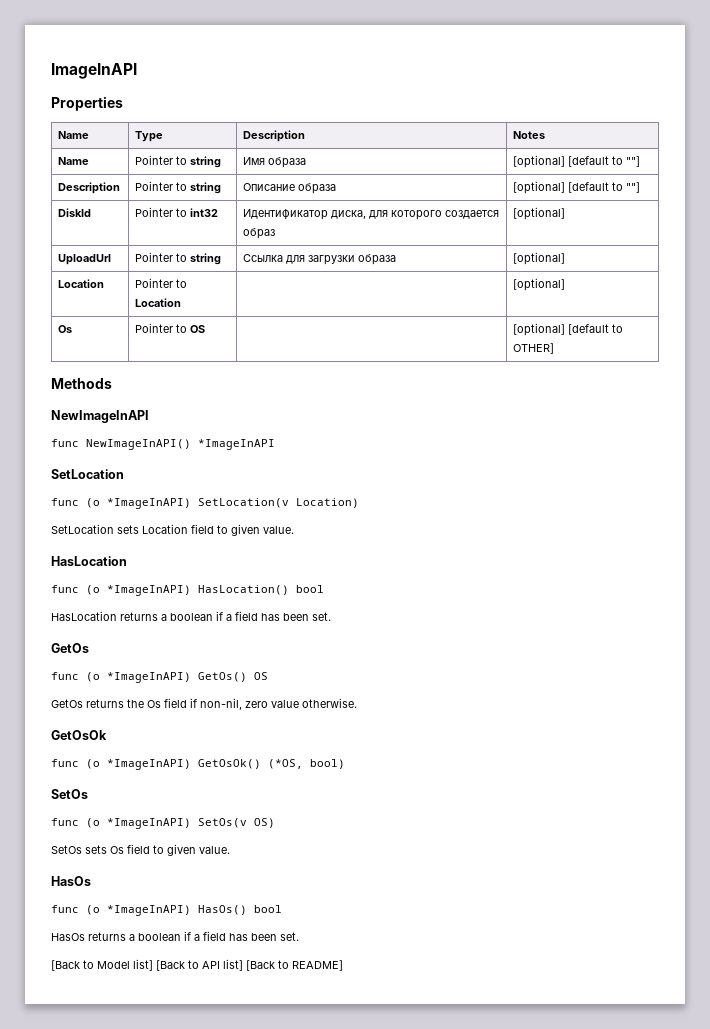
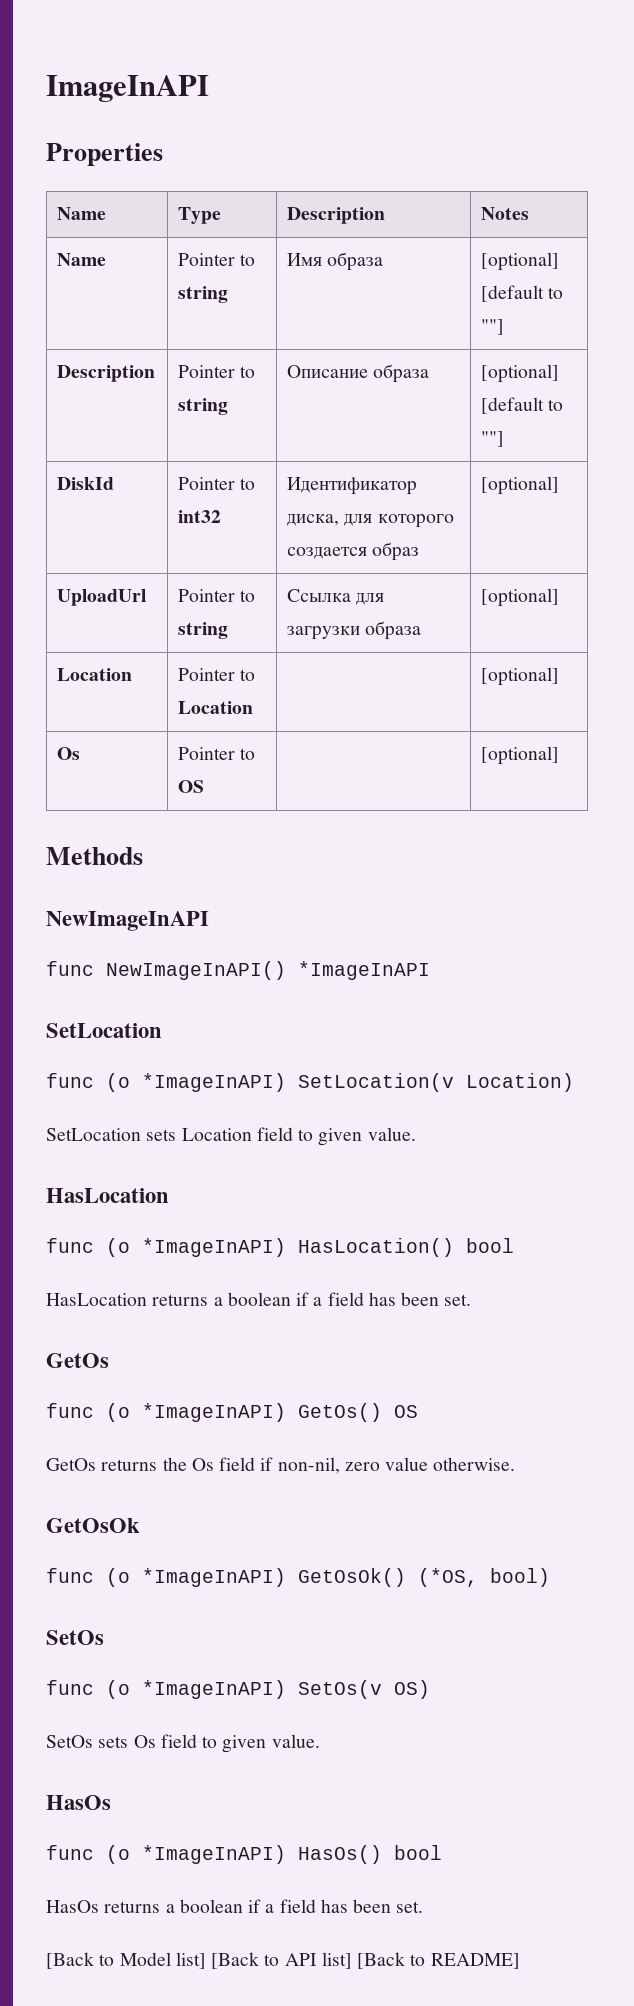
[568,324,624,335] [513,343,555,354] [default to OTHER] -> (560, 755) none

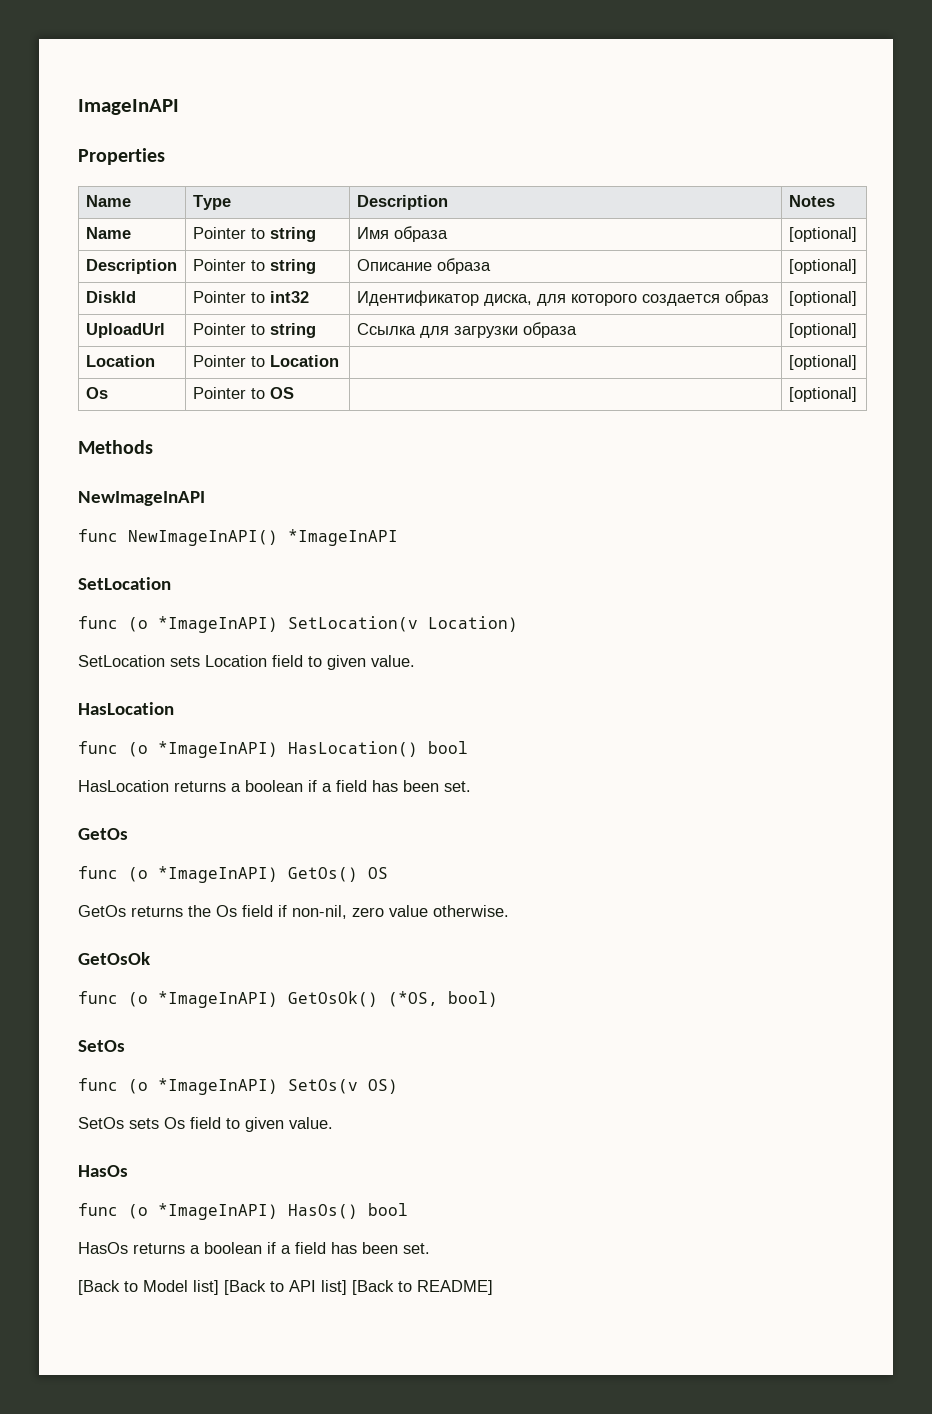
[481,285,564,302] [481,319,505,335] [default to ""] -> (857, 234) none
[481,397,564,414] [481,431,505,447] [default to ""] -> (857, 266) none

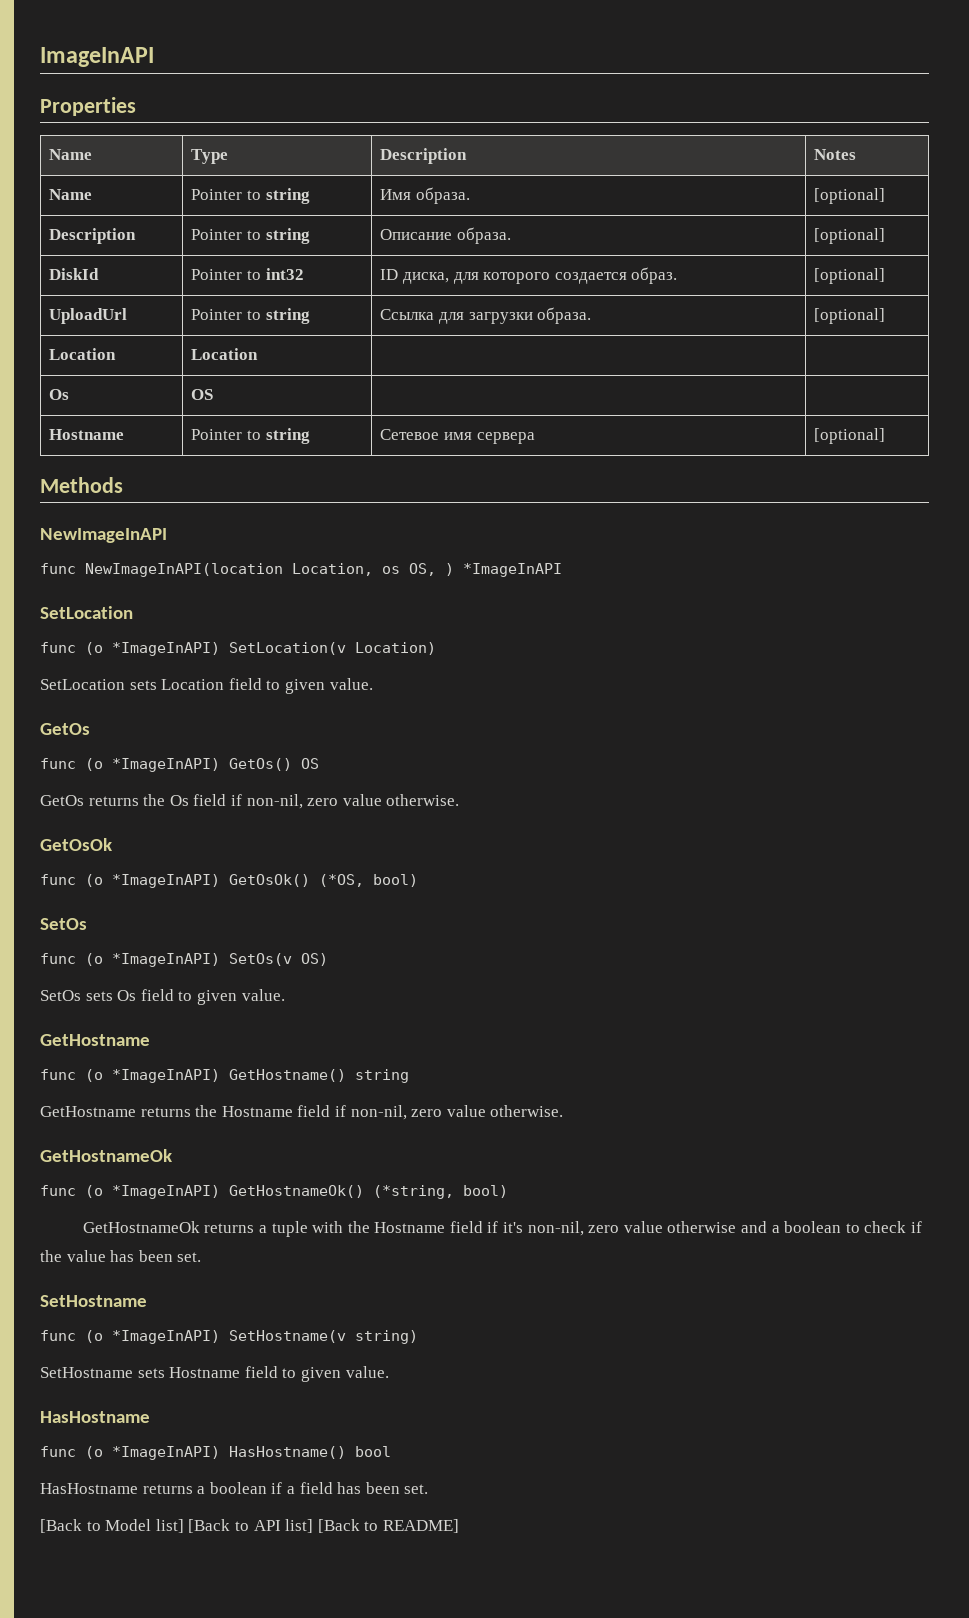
[393,226,448,242] образа -> [416,187,471,204] образа.
[436,258,491,274] образа -> [457,227,512,244] образа.
[356,290,479,306] Идентификатор -> [380,269,399,280] ID
[724,290,769,306] образ -> [631,267,678,284] образ.
[522,322,577,338] образа -> [537,307,592,324] образа.
[192,355,265,367] Pointer to -> (117, 354) none
[788,355,857,370] [85,387,108,399] [192,387,294,399] [optional] // Os | Pointer to OS | -> [49,389,70,400] [191,389,214,400] [49,429,125,440] [191,428,310,444] [380,429,535,444] // Os | OS | | // Hostname | Pointer to string | Сетевое имя сервера
[128,530,278,546] NewImageInAPI() -> [85,563,454,577] NewImageInAPI(location Location, os OS, )
[78,702,174,715] [78,741,468,758] [78,780,471,792] // HasLocation // func (o *ImageInAPI) HasLocation() bool // HasLocation returns a boolean if a field has been set. -> (373, 684) none
[78,1165,128,1177] [78,1203,408,1220] [78,1242,128,1254] HasOs // func (o *ImageInAPI) HasOs() bool // HasOs -> [40,1034,150,1046] [40,1069,409,1083] [40,1105,564,1120] [40,1149,172,1162] [40,1185,508,1199] [82,1221,922,1237] [40,1250,202,1262] [40,1295,147,1307] [40,1330,418,1344] [40,1366,389,1382] [40,1411,150,1423] [40,1446,391,1460] [40,1483,138,1494] GetHostname // func (o *ImageInAPI) GetHostname() string // GetHostname returns the Hostname field if non-nil, zero value otherwise. // GetHostnameOk // func (o *ImageInAPI) GetHostnameOk() (*string, bool) // GetHostnameOk returns a tuple with the Hostname field if it's non-nil, zero value otherwise and a boolean to check if the value has been set. // SetHostname // func (o *ImageInAPI) SetHostname(v string) // SetHostname sets Hostname field to given value. // HasHostname // func (o *ImageInAPI) HasHostname() bool // HasHostname

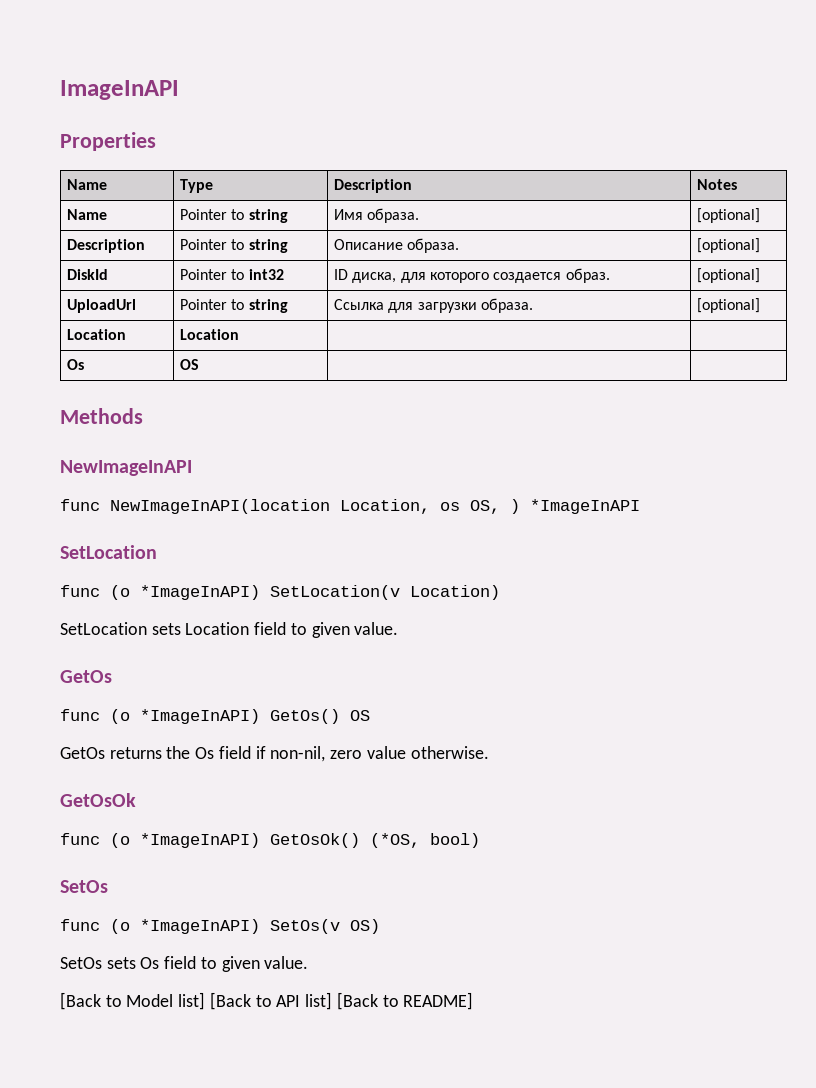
[49,429,125,440] [191,428,310,444] [380,429,535,444] [814,428,886,444] // Hostname | Pointer to string | Сетевое имя сервера | [optional] -> (200, 364) none
[40,1034,150,1046] [40,1069,409,1083] [40,1105,564,1120] [40,1149,172,1162] [40,1185,508,1199] [82,1221,922,1237] [40,1250,202,1262] [40,1295,147,1307] [40,1330,418,1344] [40,1366,389,1382] [40,1411,150,1423] [40,1446,391,1460] [40,1482,429,1494] // GetHostname // func (o *ImageInAPI) GetHostname() string // GetHostname returns the Hostname field if non-nil, zero value otherwise. // GetHostnameOk // func (o *ImageInAPI) GetHostnameOk() (*string, bool) // GetHostnameOk returns a tuple with the Hostname field if it's non-nil, zero value otherwise and a boolean to check if the value has been set. // SetHostname // func (o *ImageInAPI) SetHostname(v string) // SetHostname sets Hostname field to given value. // HasHostname // func (o *ImageInAPI) HasHostname() bool // HasHostname returns a boolean if a field has been set. -> (309, 962) none

